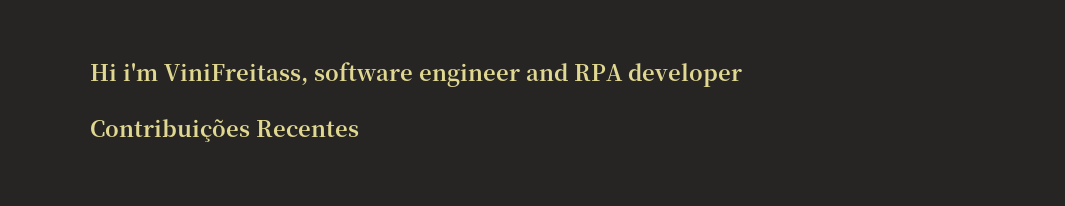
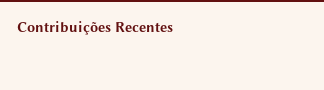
[90,62,742,87] Hi i'm ViniFreitass, software engineer and RPA developer // -> (17, 28) none

